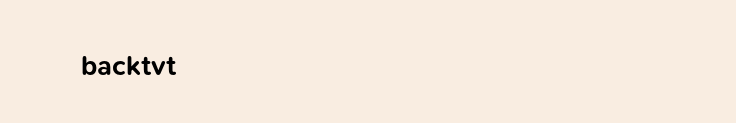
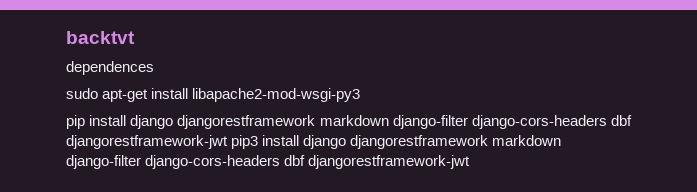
(177, 66) none -> [66,61,154,75] [66,88,361,102] [66,115,632,129] [66,135,562,149] [66,155,471,169] // dependences // sudo apt-get install libapache2-mod-wsgi-py3 // pip install django djangorestframework markdown django-filter django-cors-headers dbf djangorestframework-jwt pip3 install django djangorestframework markdown django-filter django-cors-headers dbf djangorestframework-jwt

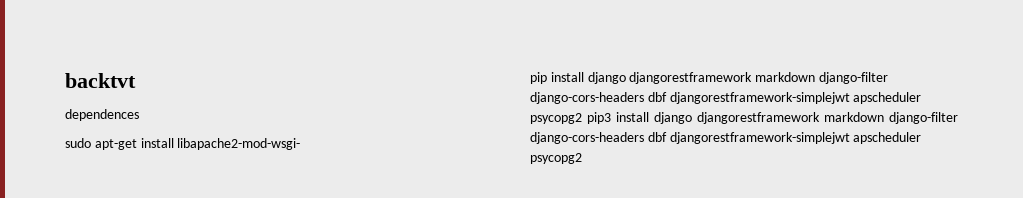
[192,88,361,102] libapache2-mod-wsgi-py3 -> [177,138,301,150] libapache2-mod-wsgi-
[66,135,228,149] djangorestframework-jwt -> [669,92,922,104] [530,113,582,124] djangorestframework-simplejwt apscheduler psycopg2
[308,155,471,169] djangorestframework-jwt -> [669,132,922,144] [530,153,582,164] djangorestframework-simplejwt apscheduler psycopg2

